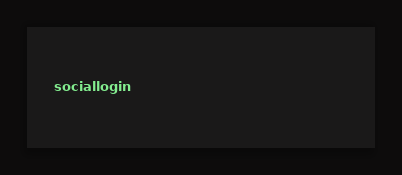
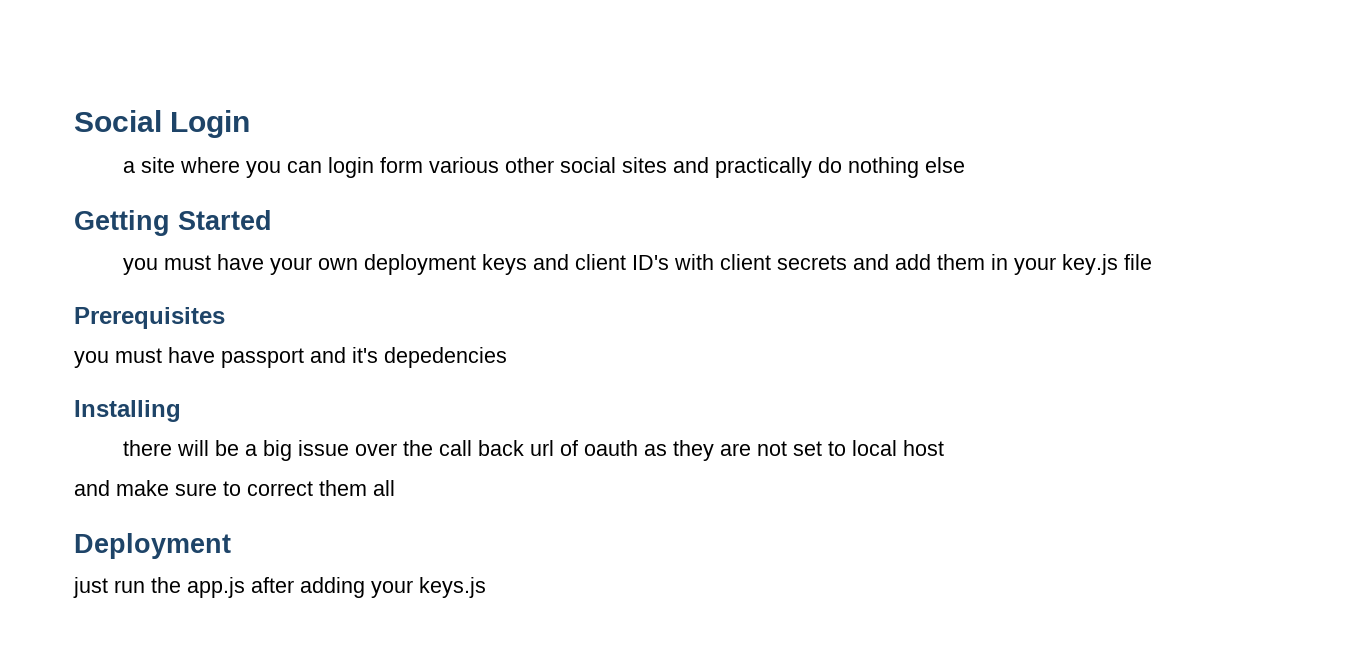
[54,81,131,94] sociallogin -> [74,110,251,138] [122,157,965,178] [74,210,272,236] [122,254,1152,275] [74,307,225,329] [74,347,507,368] [74,400,181,422] [122,440,944,461] [74,480,395,496] [74,533,231,559] [73,577,486,598] Social Login // a site where you can login form various other social sites and practically do nothing else // Getting Started // you must have your own deployment keys and client ID's with client secrets and add them in your key.js file // Prerequisites // you must have passport and it's depedencies // Installing // there will be a big issue over the call back url of oauth as they are not set to local host // and make sure to correct them all // Deployment // just run the app.js after adding your keys.js

